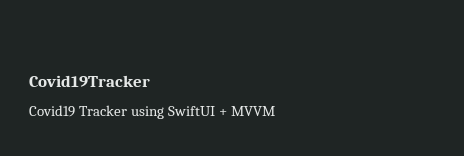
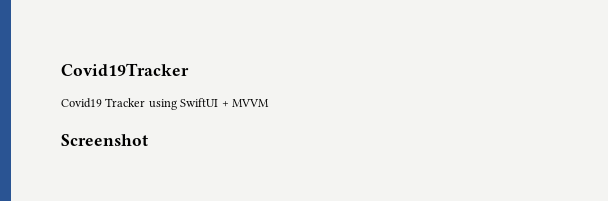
(275, 111) none -> [61,134,148,146] // Screenshot

